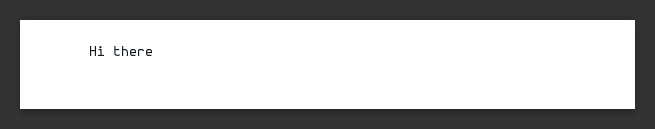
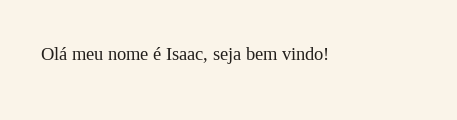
[89,46,153,56] Hi there -> [41,47,329,64] Olá meu nome é Isaac, seja bem vindo!

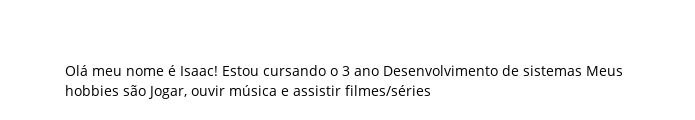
[166,47,329,64] Isaac, seja bem vindo! -> [180,65,623,76] [65,85,431,99] Isaac! Estou cursando o 3 ano Desenvolvimento de sistemas Meus hobbies são Jogar, ouvir música e assistir filmes/séries

